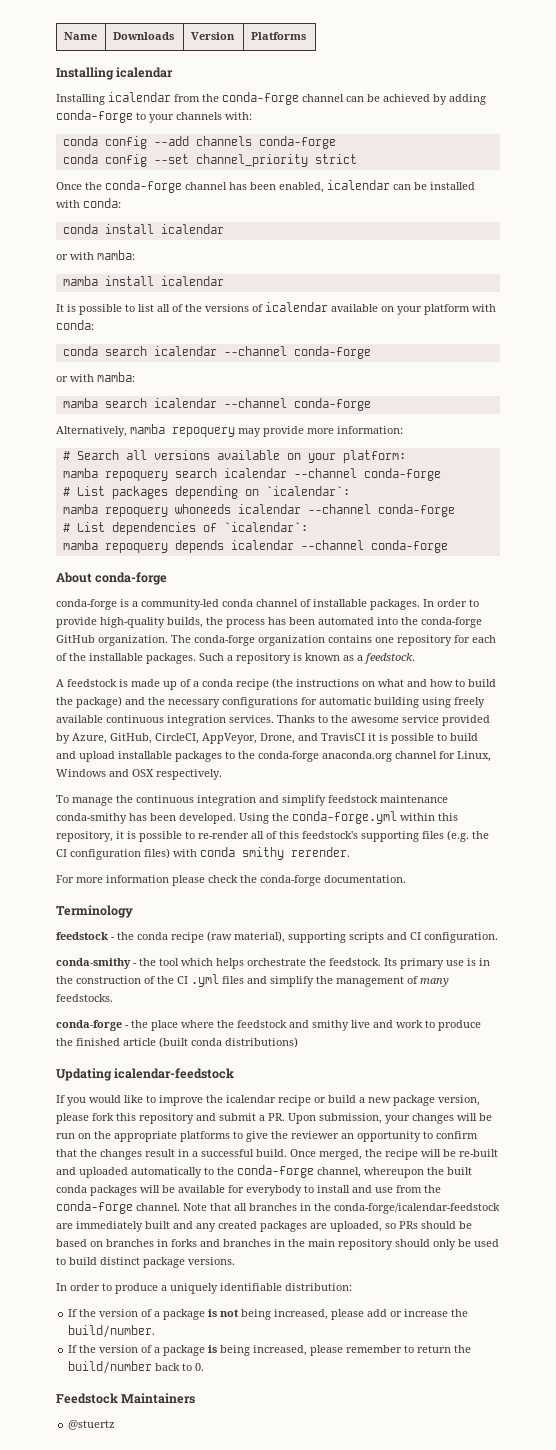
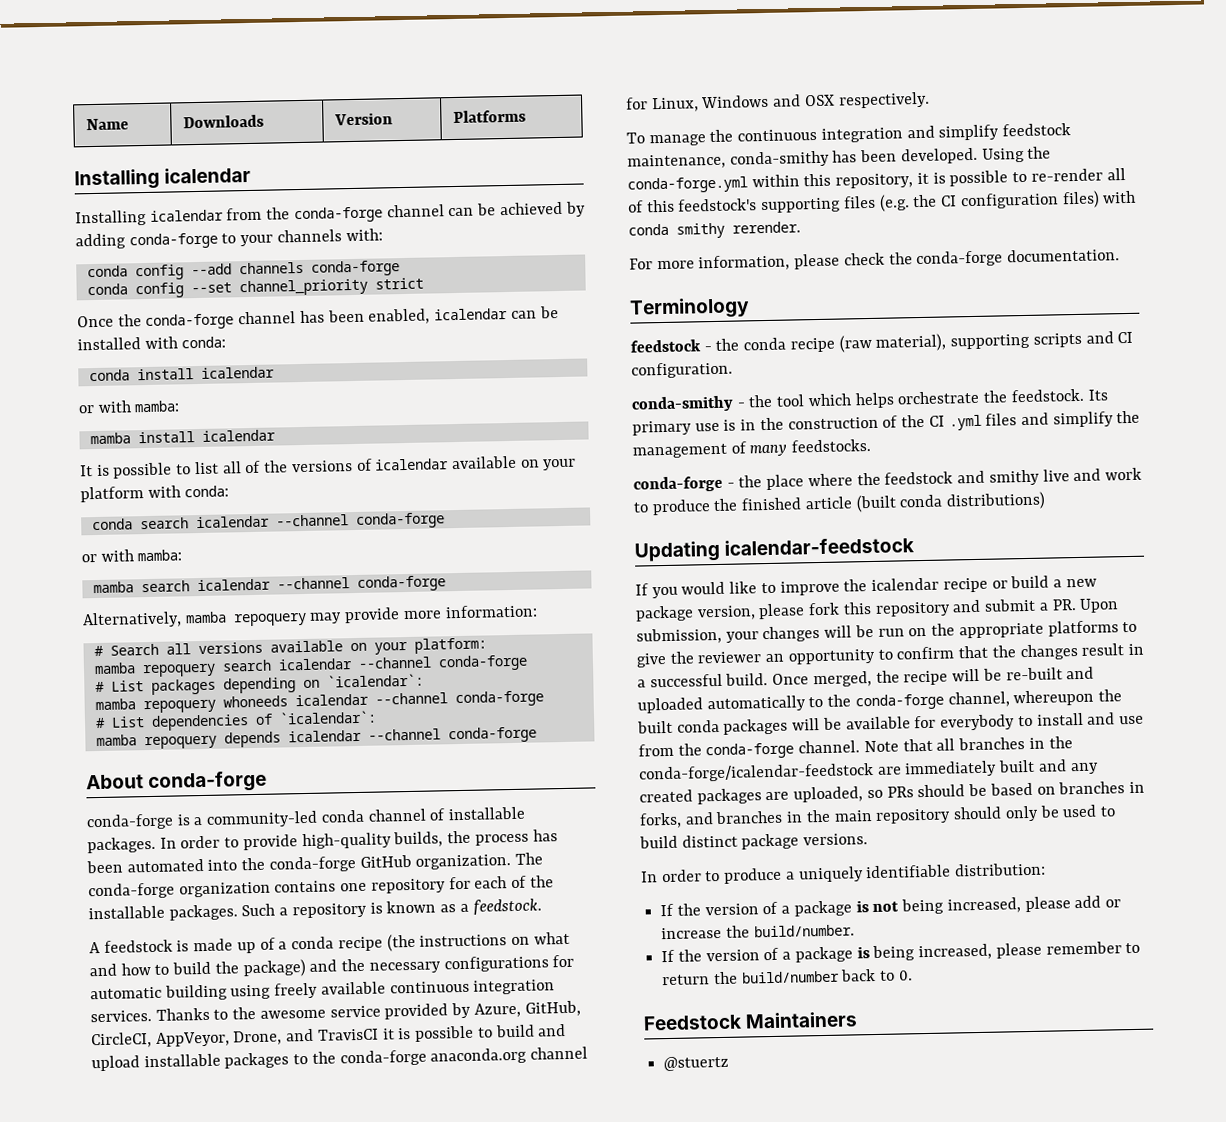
[380,795,448,803] maintenance -> [627,153,726,170] maintenance,
[106,875,169,883] information -> [698,254,791,272] information,
[171,1239,197,1247] forks -> [639,812,682,829] forks,

